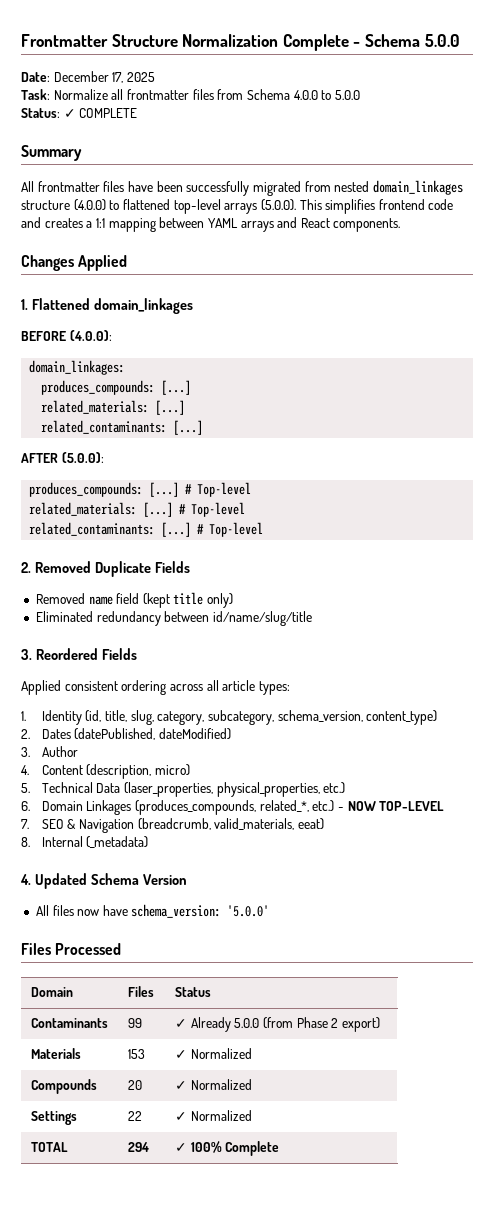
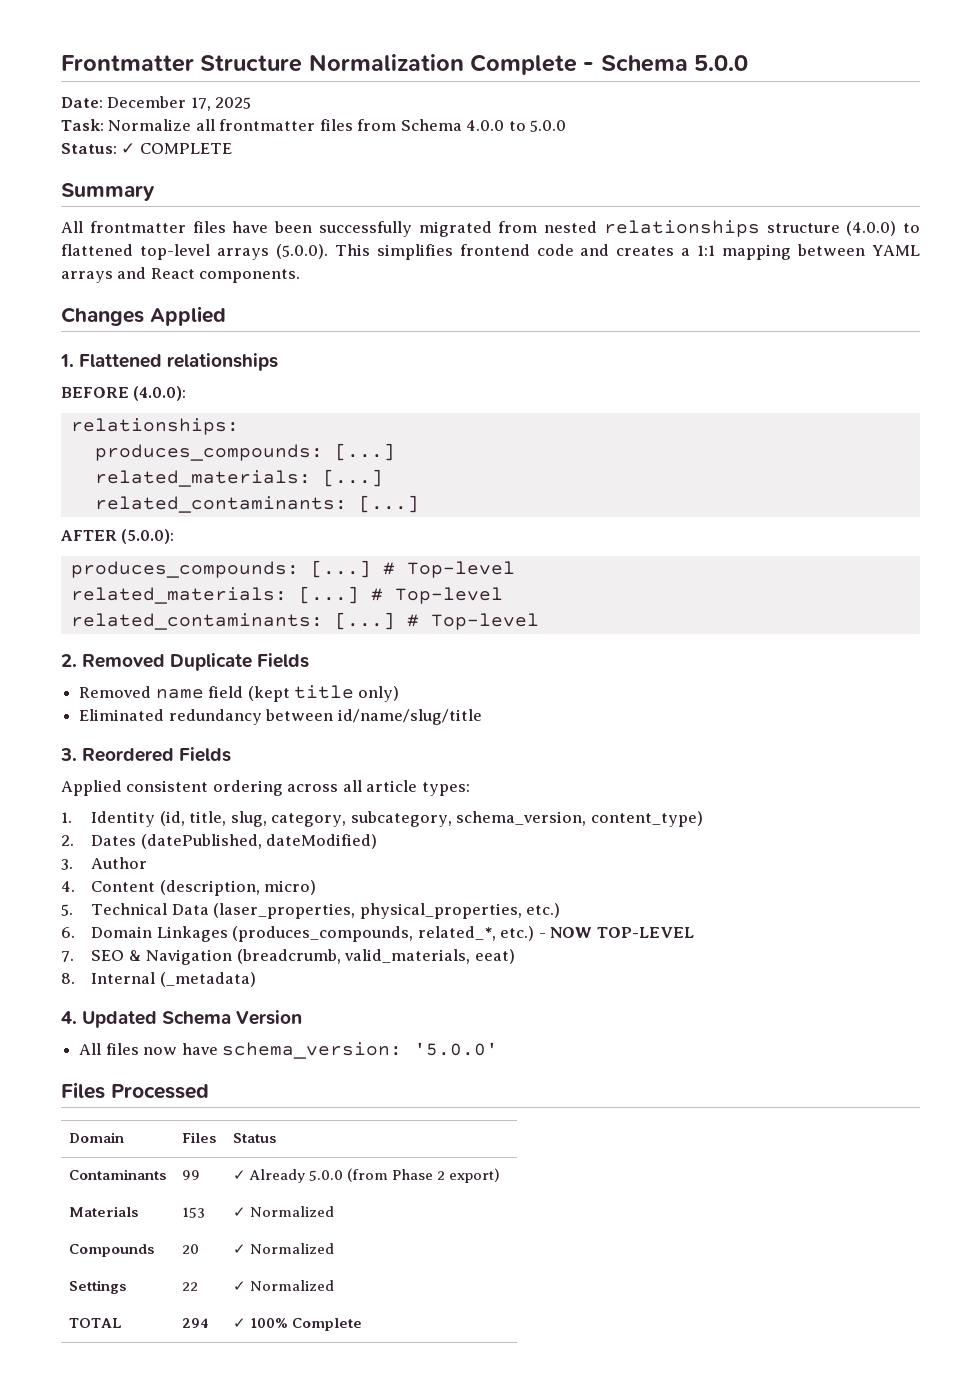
[372,180,463,195] domain_linkages -> [603,220,760,237] relationships
[93,298,193,314] domain_linkages -> [167,353,279,371] relationships
[29,360,126,375] domain_linkages: -> [70,418,239,435] relationships:

